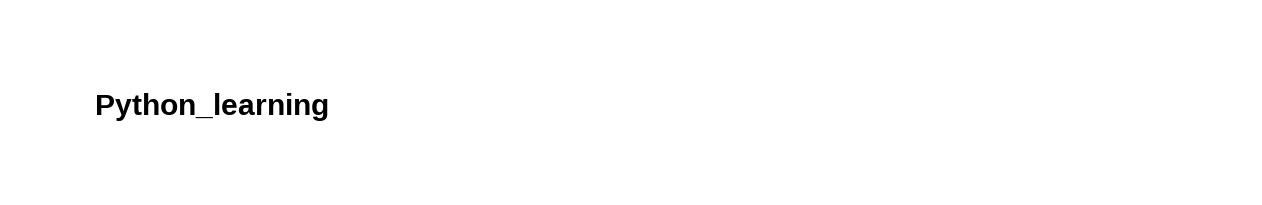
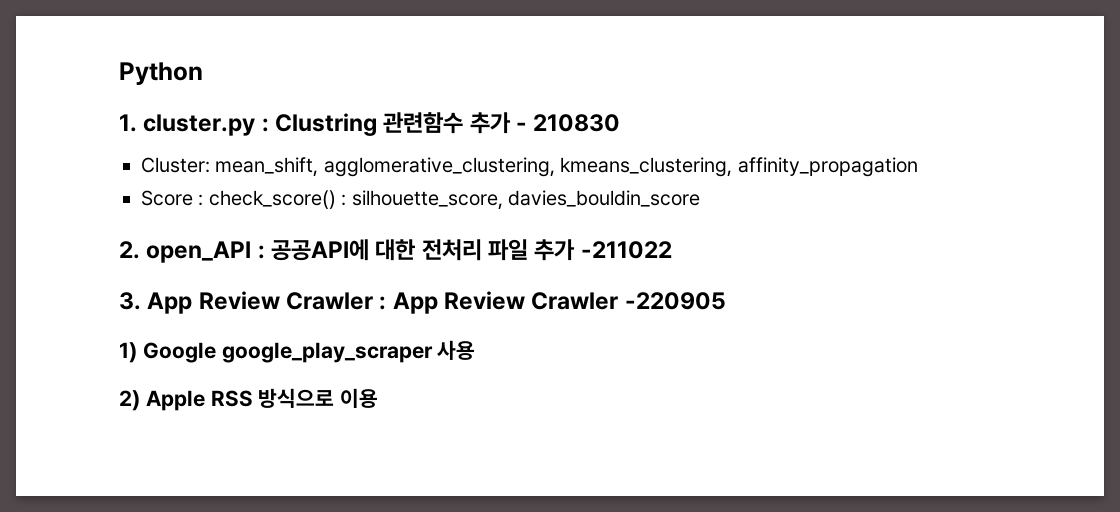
[95,93,329,121] Python_learning -> [119,62,203,85] [119,112,621,136] [141,157,918,177] [141,190,700,210] [119,239,672,263] [119,291,726,314] [119,340,476,363] [119,388,379,411] Python // 1. cluster.py : Clustring 관련함수 추가 - 210830 // Cluster: mean_shift, agglomerative_clustering, kmeans_clustering, affinity_propagation // Score : check_score() : silhouette_score, davies_bouldin_score // 2. open_API : 공공API에 대한 전처리 파일 추가 -211022 // 3. App Review Crawler : App Review Crawler -220905 // 1) Google google_play_scraper 사용 // 2) Apple RSS 방식으로 이용

